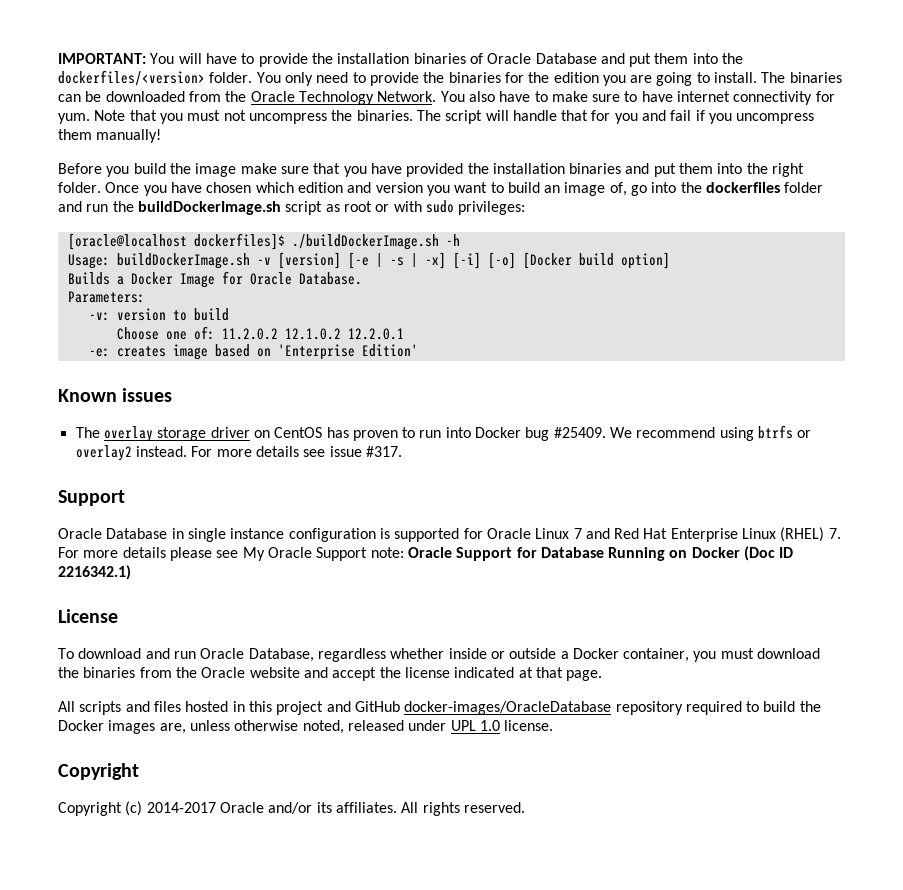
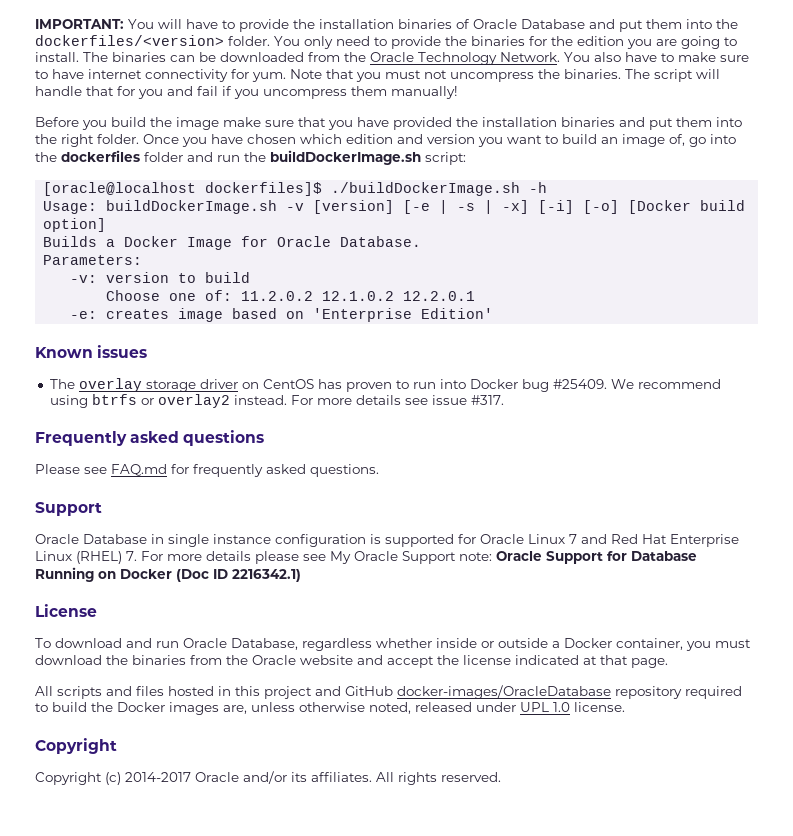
[285,200,526,215] script as root or with sudo privileges: -> [425,152,466,165] script:
(402, 451) none -> [35,430,265,446] [35,464,379,477] // Frequently asked questions // Please see FAQ.md for frequently asked questions.

